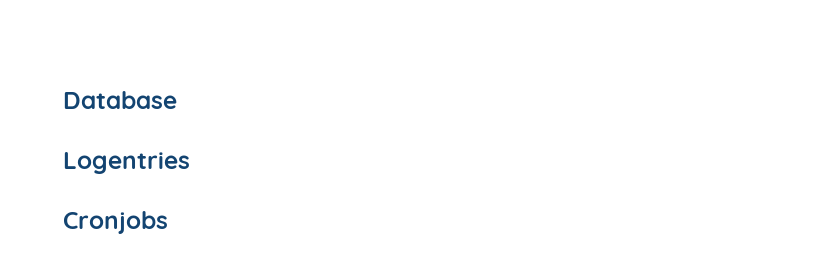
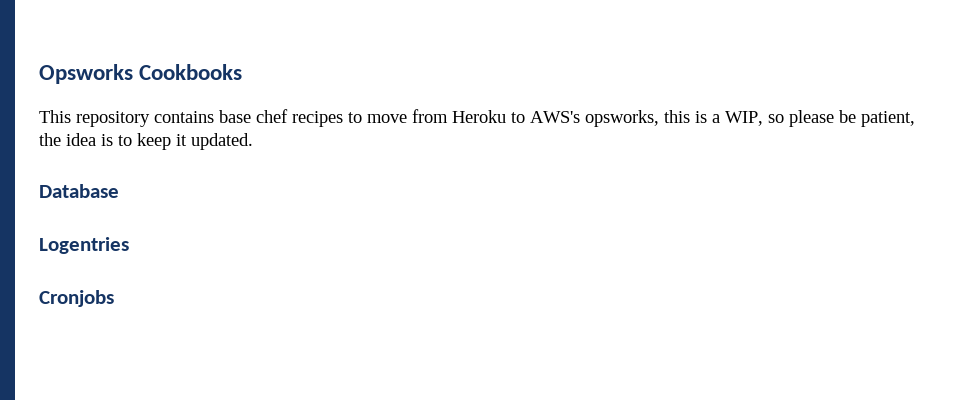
(63, 100) none -> [39,64,243,84] [39,109,915,127] [39,133,253,150] Opsworks Cookbooks // This repository contains base chef recipes to move from Heroku to AWS's opsworks, this is a WIP, so please be patient, the idea is to keep it updated. //

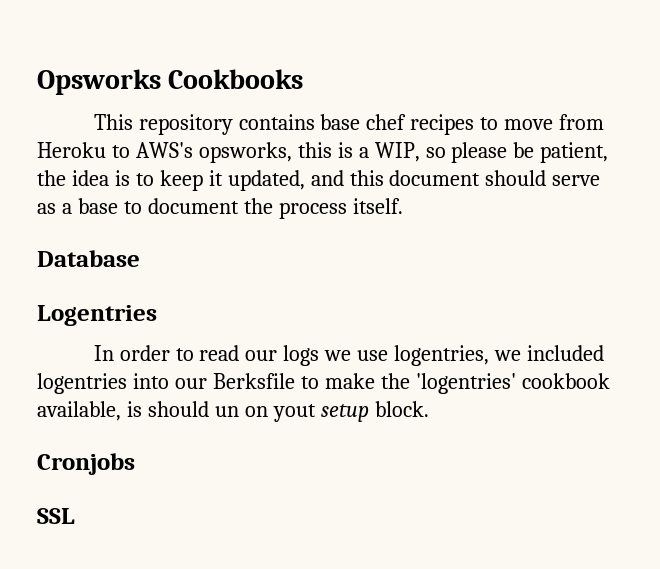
[191,133,253,150] [39,184,119,198] [39,237,129,254] updated. // Database // Logentries -> [227,170,601,191] [37,198,403,219] [37,250,140,267] [37,305,157,326] [93,345,605,366] [37,373,610,394] [37,401,429,422] updated, and this document should serve as a base to document the process itself. // Database // Logentries // In order to read our logs we use logentries, we included logentries into our Berksfile to make the 'logentries' cookbook available, is should un on yout setup block.
(114, 298) none -> [37,508,75,524] // SSL

